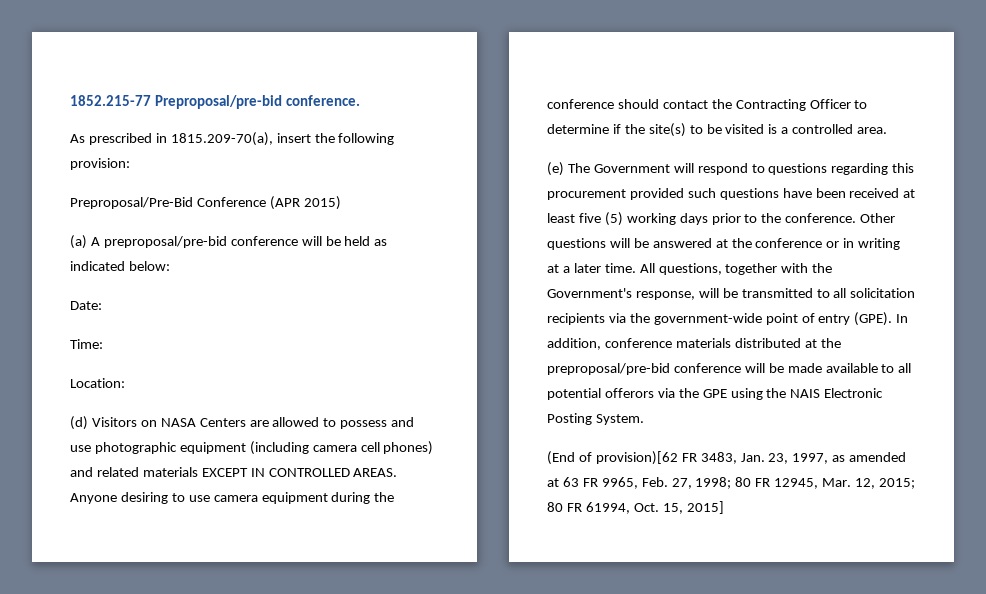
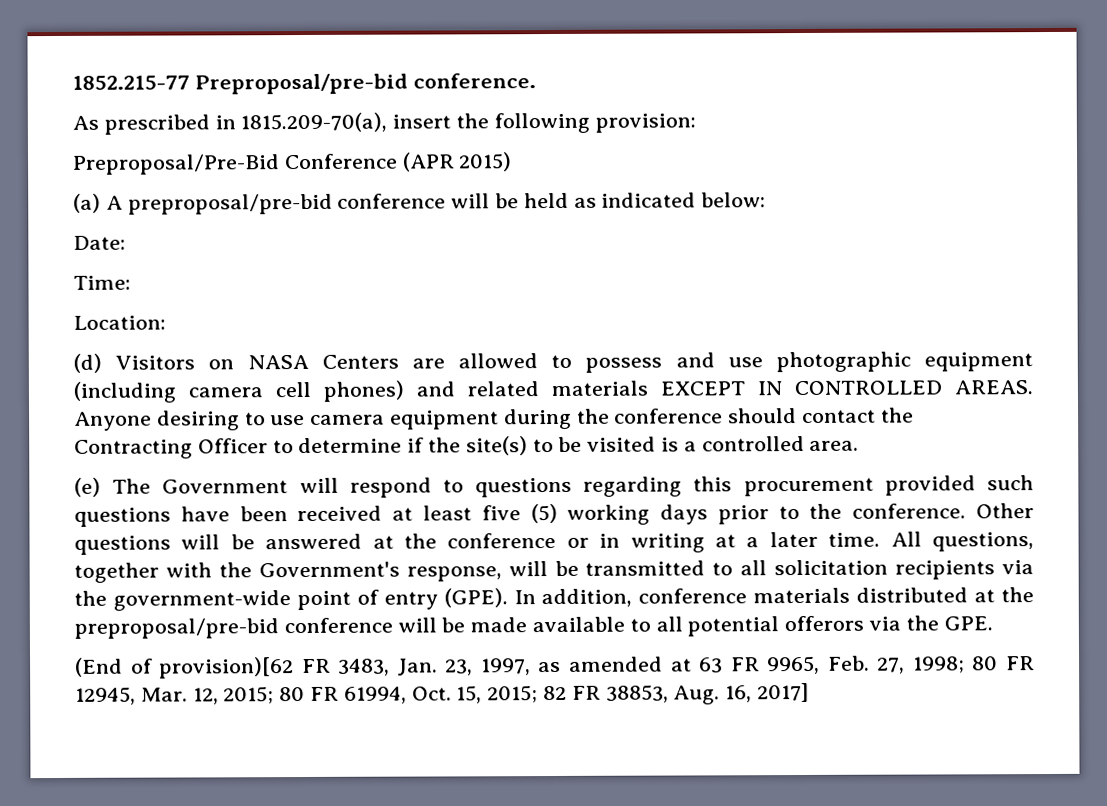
[702,388,884,400] [547,413,644,425] GPE using the NAIS Electronic Posting System. -> [943,616,993,631] GPE.
[686,501,724,514] 2015] -> [487,682,810,705] 2015; 82 FR 38853, Aug. 16, 2017]

